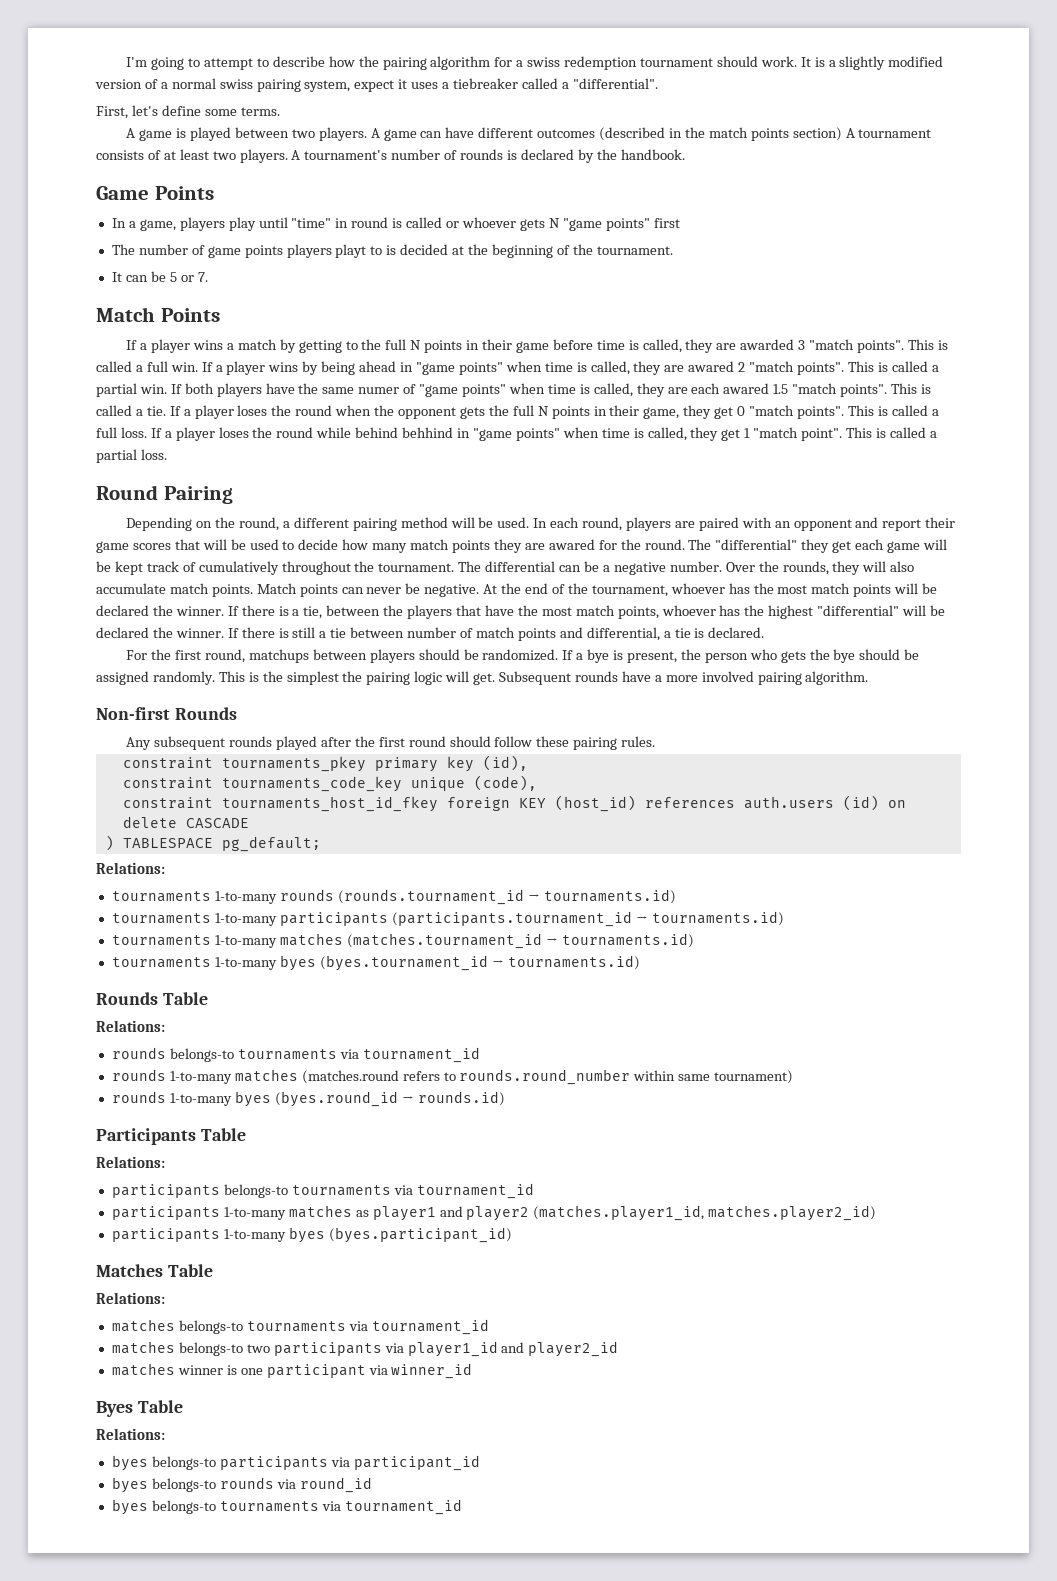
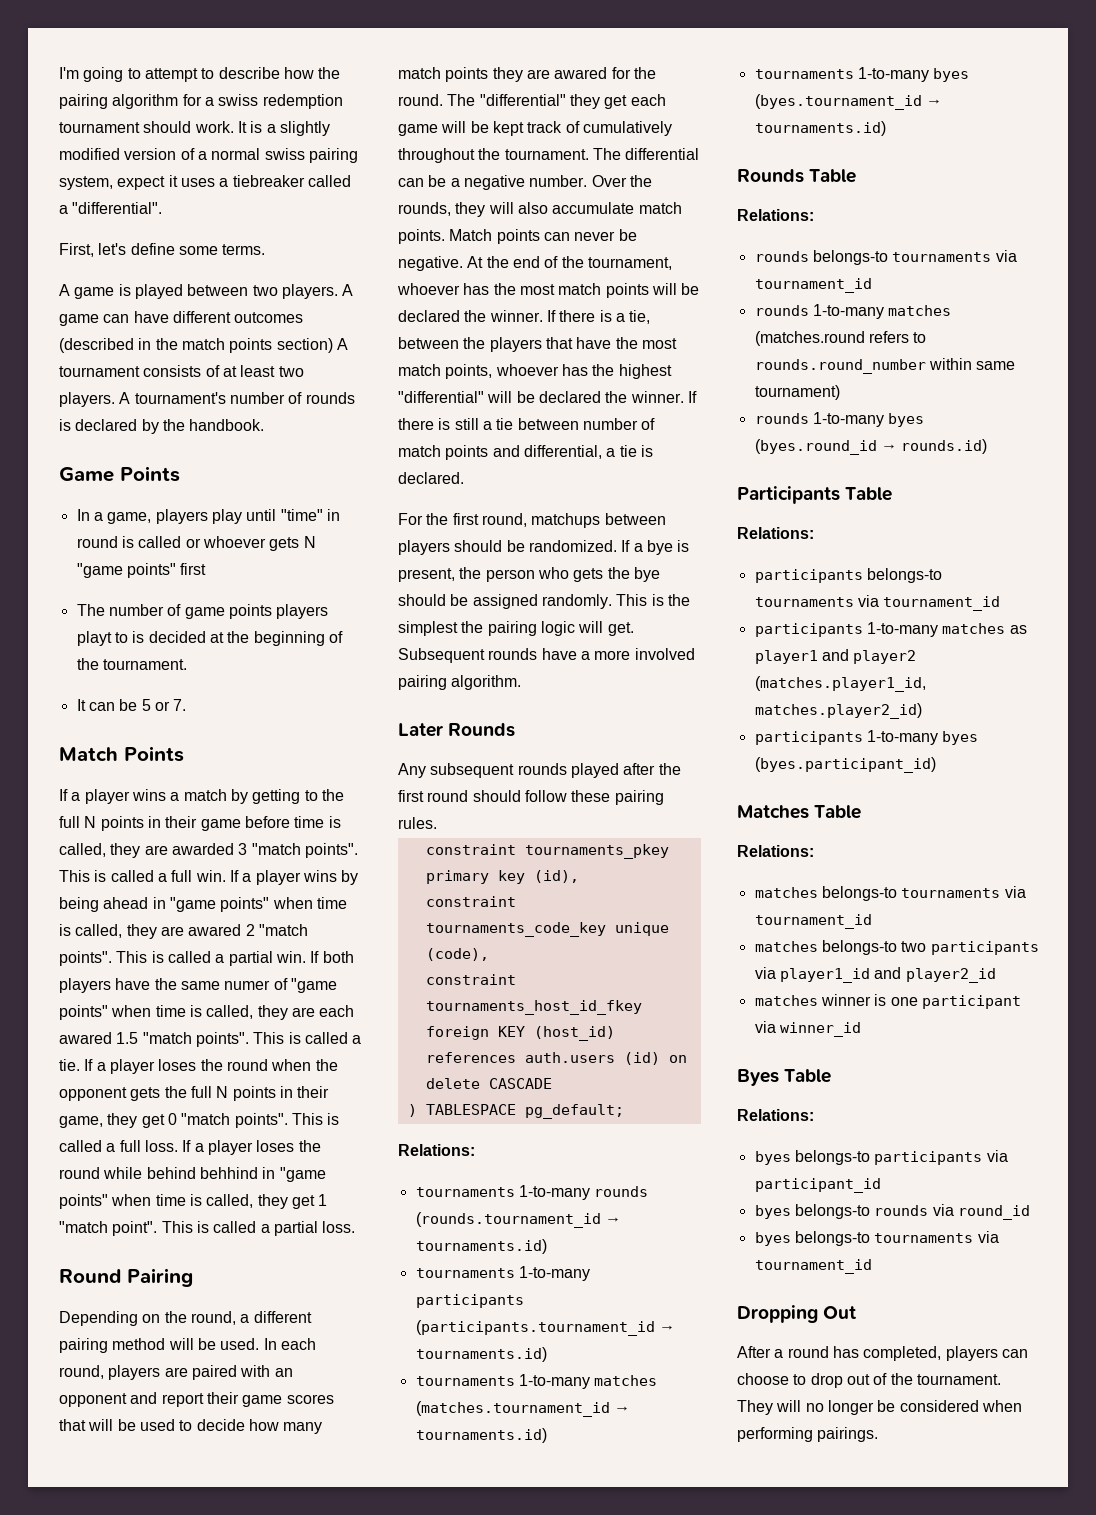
[96,707,170,720] Non-first -> [398,723,443,737] Later
(462, 1507) none -> [737,1305,857,1323] [737,1346,1028,1361] [737,1373,1001,1388] [737,1400,1022,1415] [737,1427,879,1442] // Dropping Out // After a round has completed, players can choose to drop out of the tournament. They will no longer be considered when performing pairings.

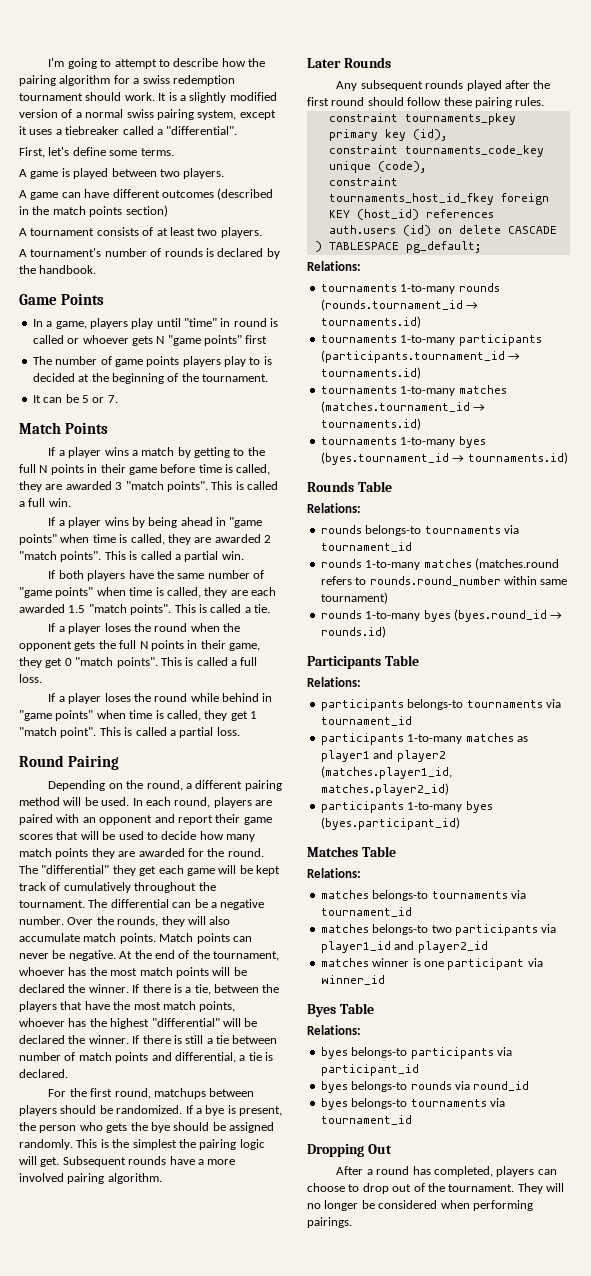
[117,176,166,190] expect -> [239,110,276,120] except
(338, 291) none -> (225, 173) //
(333, 345) none -> (168, 211) //
(115, 399) none -> (262, 232) //
[76,631,112,646] playt -> [224,356,246,367] play
(226, 876) none -> (71, 502) //
[188,924,242,936] awared -> [214,534,261,543] awarded
(306, 957) none -> (244, 555) //
[224,980,271,990] numer -> [207,570,250,579] number
[59,1032,112,1044] awared -> [19,604,65,613] awarded
(80, 1065) none -> (270, 608) //
(178, 1146) none -> (42, 678) //
[199,1167,258,1179] behhind -> (260, 697) none
[554,67,608,79] awared -> [138,848,185,857] awarded

